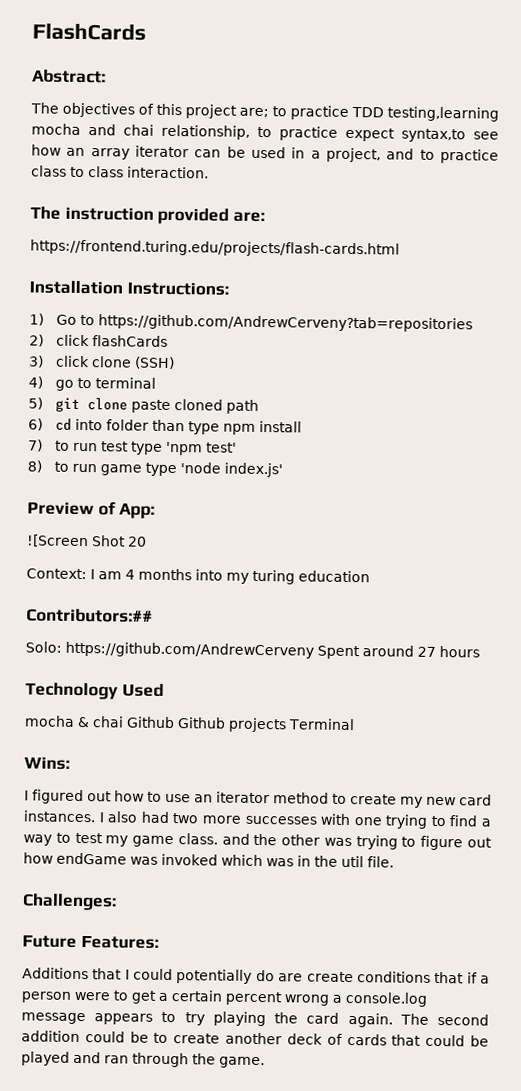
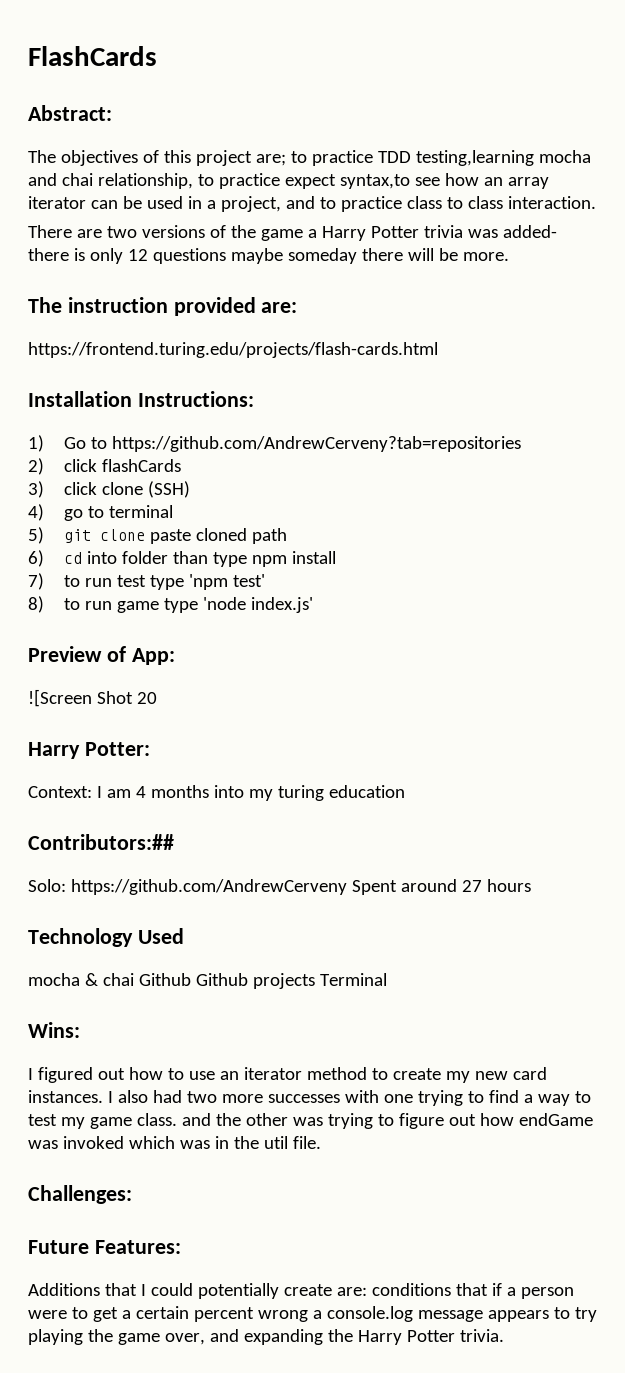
(209, 172) none -> [28,225,557,241] [28,248,509,264] // There are two versions of the game a Harry Potter trivia was added- there is only 12 questions maybe someday there will be more.
(147, 541) none -> [28,742,150,759] // Harry Potter:
[255,969,354,983] do are create -> [283,1284,367,1296] create are:
[306,1012,490,1028] [21,1030,489,1047] [21,1051,265,1069] card again. The second addition could be to create another deck of cards that could be played and ran through the game. -> [117,1329,504,1345] game over, and expanding the Harry Potter trivia.

